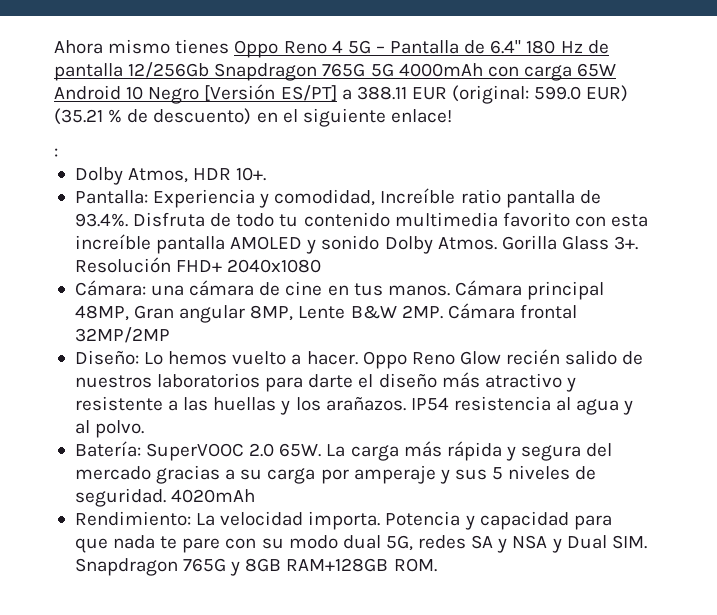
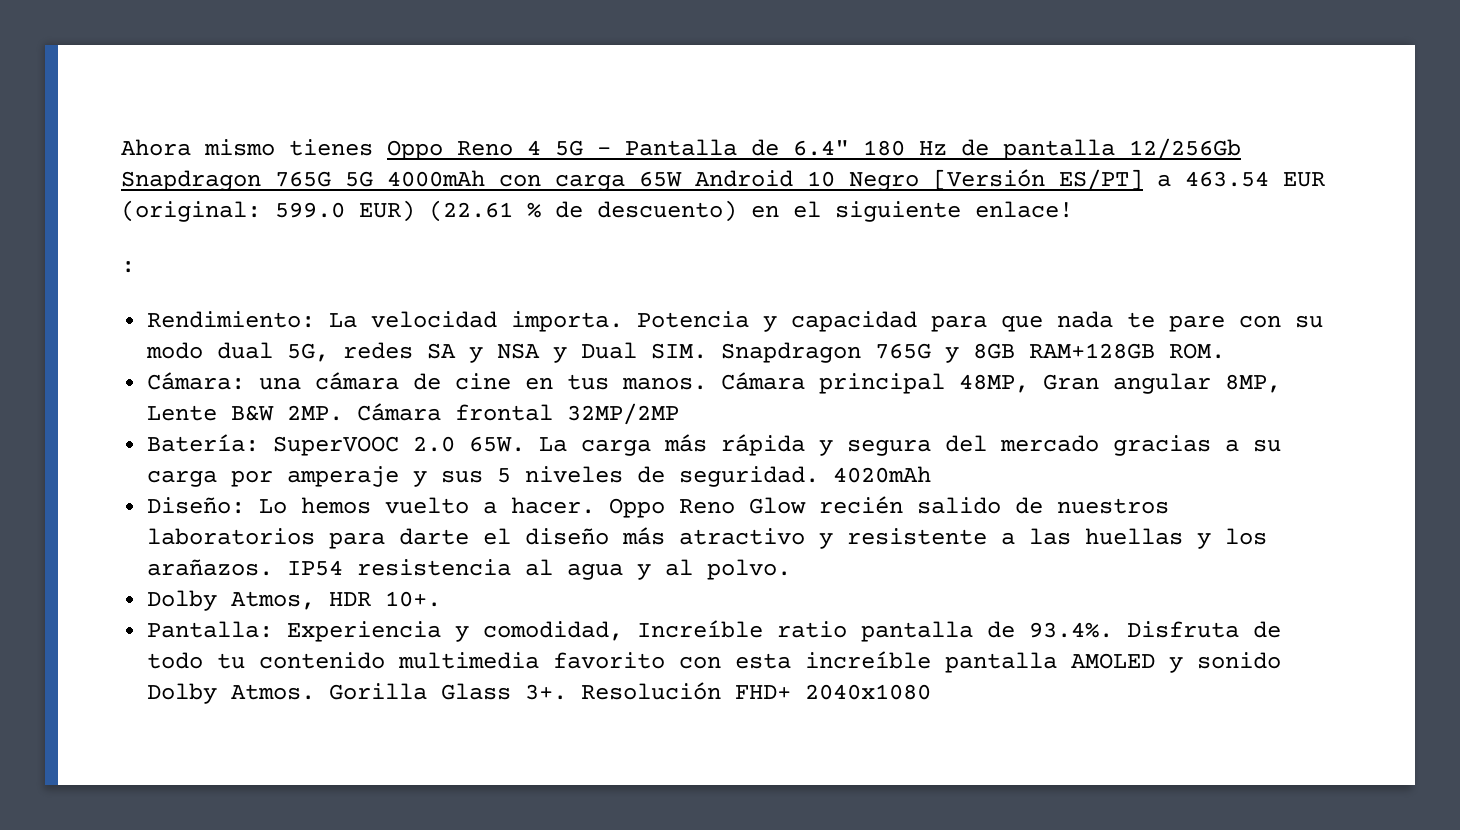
[356,86,407,100] 388.11 -> [1185,171,1269,187] 463.54
[54,108,103,125] (35.21 -> [429,200,513,222] (22.61
(58, 152) none -> [147,311,1324,332] [146,342,1226,363] [147,372,1282,394] [147,403,680,425] [147,434,1282,456] [147,466,932,487] [147,496,1170,518] [147,527,1268,549] [147,559,792,580] // Rendimiento: La velocidad importa. Potencia y capacidad para que nada te pare con su modo dual 5G, redes SA y NSA y Dual SIM. Snapdragon 765G y 8GB RAM+128GB ROM. // Cámara: una cámara de cine en tus manos. Cámara principal 48MP, Gran angular 8MP, Lente B&W 2MP. Cámara frontal 32MP/2MP // Batería: SuperVOOC 2.0 65W. La carga más rápida y segura del mercado gracias a su carga por amperaje y sus 5 niveles de seguridad. 4020mAh // Diseño: Lo hemos vuelto a hacer. Oppo Reno Glow recién salido de nuestros laboratorios para darte el diseño más atractivo y resistente a las huellas y los arañazos. IP54 resistencia al agua y al polvo.
[74,280,605,300] [74,303,577,323] [74,327,170,343] [74,349,644,369] [74,372,576,392] [74,396,634,415] [74,420,145,438] [74,441,613,461] [74,465,597,484] [74,488,256,507] [74,511,612,530] [74,535,647,553] [74,558,437,576] // Cámara: una cámara de cine en tus manos. Cámara principal 48MP, Gran angular 8MP, Lente B&W 2MP. Cámara frontal 32MP/2MP // Diseño: Lo hemos vuelto a hacer. Oppo Reno Glow recién salido de nuestros laboratorios para darte el diseño más atractivo y resistente a las huellas y los arañazos. IP54 resistencia al agua y al polvo. // Batería: SuperVOOC 2.0 65W. La carga más rápida y segura del mercado gracias a su carga por amperaje y sus 5 niveles de seguridad. 4020mAh // Rendimiento: La velocidad importa. Potencia y capacidad para que nada te pare con su modo dual 5G, redes SA y NSA y Dual SIM. Snapdragon 765G y 8GB RAM+128GB ROM. -> (932, 692) none

